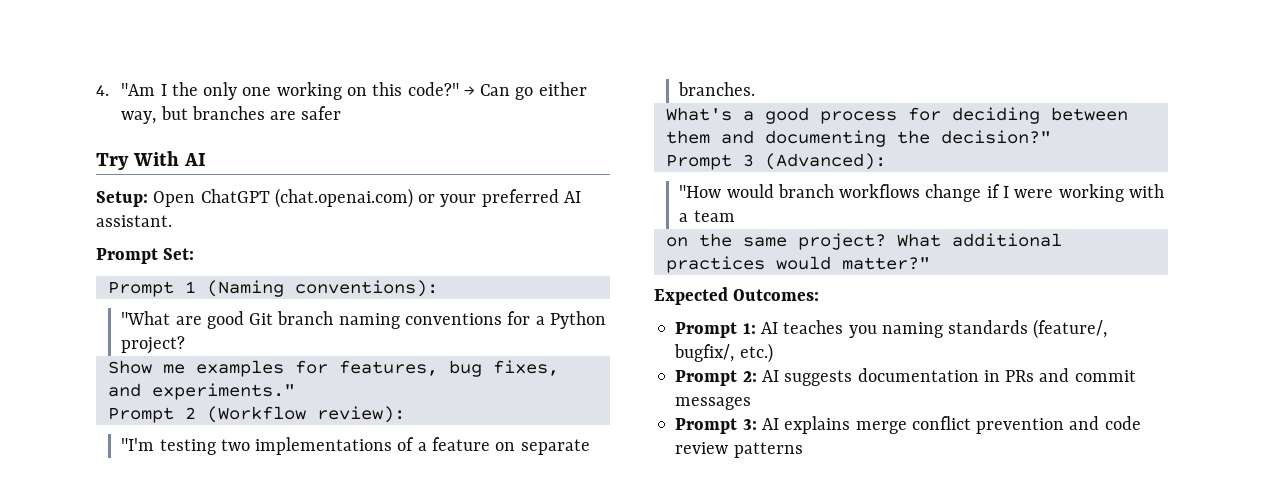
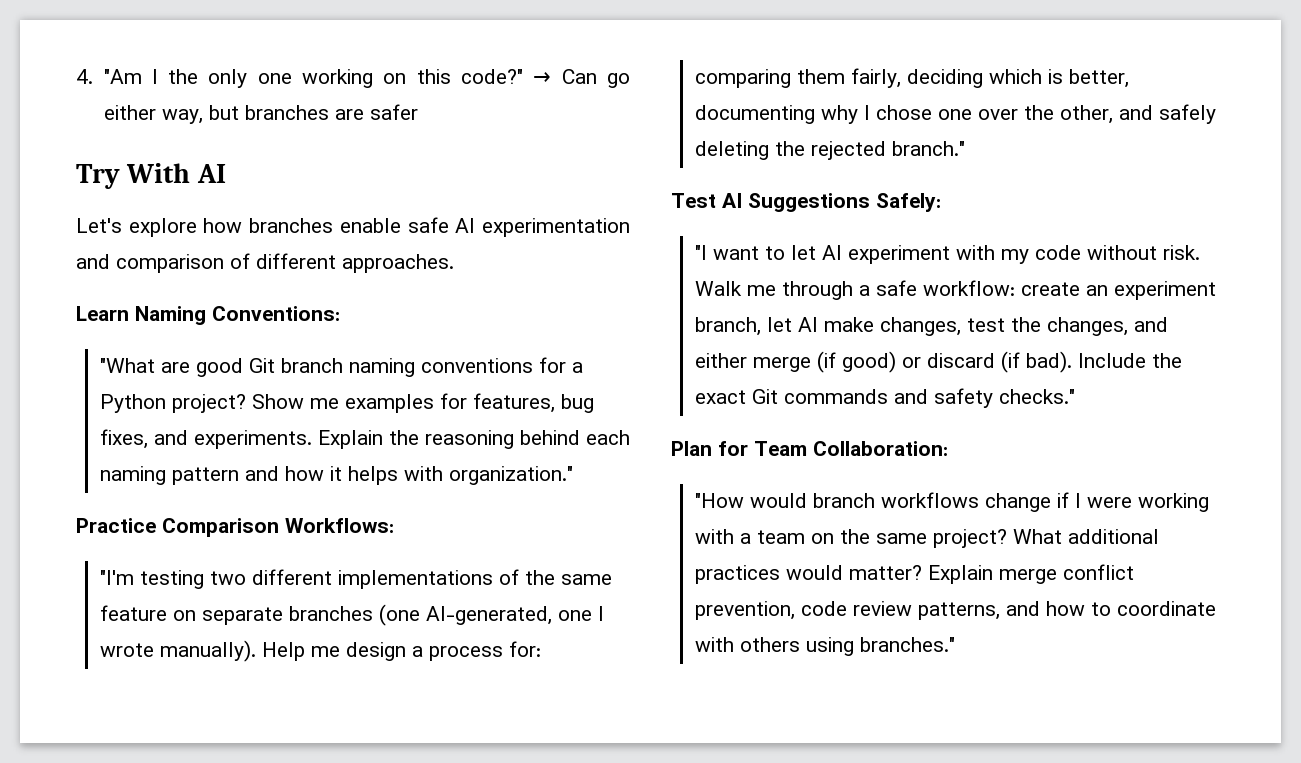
[96,188,581,208] [96,215,172,227] [96,248,195,264] [107,280,438,297] Setup: Open ChatGPT (chat.openai.com) or your preferred AI assistant. // Prompt Set: // Prompt 1 (Naming conventions): -> [76,217,630,237] [76,253,454,273] [76,306,340,325] Let's explore how branches enable safe AI experimentation and comparison of different approaches. // Learn Naming Conventions:
(186, 345) // -> (246, 403) none
[151,383,295,400] [107,406,405,423] experiments." // Prompt 2 (Workflow review): -> [193,430,630,449] [99,466,573,485] [76,518,394,537] experiments. Explain the reasoning behind each naming pattern and how it helps with organization." // Practice Comparison Workflows:
(250, 445) none -> [251,569,332,585] different
[417,442,427,451] a -> [524,570,612,585] the same
[678,82,756,96] [665,107,1128,124] [665,130,1051,147] [665,153,886,170] branches. // What's a good process for deciding between them and documenting the decision?" // Prompt 3 (Advanced): -> [288,604,604,626] [99,640,541,662] [694,68,1129,88] [694,104,1216,124] [694,141,965,160] [671,193,941,212] [694,245,1200,264] [694,280,1216,300] [694,317,1168,336] [694,351,1182,373] [694,388,1075,408] [671,441,948,456] branches (one AI-generated, one I wrote manually). Help me design a process for: comparing them fairly, deciding which is better, documenting why I chose one over the other, and safely deleting the rejected branch." // Test AI Suggestions Safely: // "I want to let AI experiment with my code without risk. Walk me through a safe workflow: create an experiment branch, let AI make changes, test the changes, and either merge (if good) or discard (if bad). Include the exact Git commands and safety checks." // Plan for Team Collaboration:
(735, 216) // -> (805, 537) none
[841,257,930,270] [654,287,820,305] [675,319,1108,339] [674,343,773,363] [675,368,1136,386] [675,397,752,410] [675,416,1141,434] [675,442,803,458] matter?" // Expected Outcomes: // Prompt 1: AI teaches you naming standards (feature/, bugfix/, etc.) // Prompt 2: AI suggests documentation in PRs and commit messages // Prompt 3: AI explains merge conflict prevention and code review patterns -> [848,564,1134,584] [694,601,1216,620] [694,637,955,656] matter? Explain merge conflict prevention, code review patterns, and how to coordinate with others using branches."

